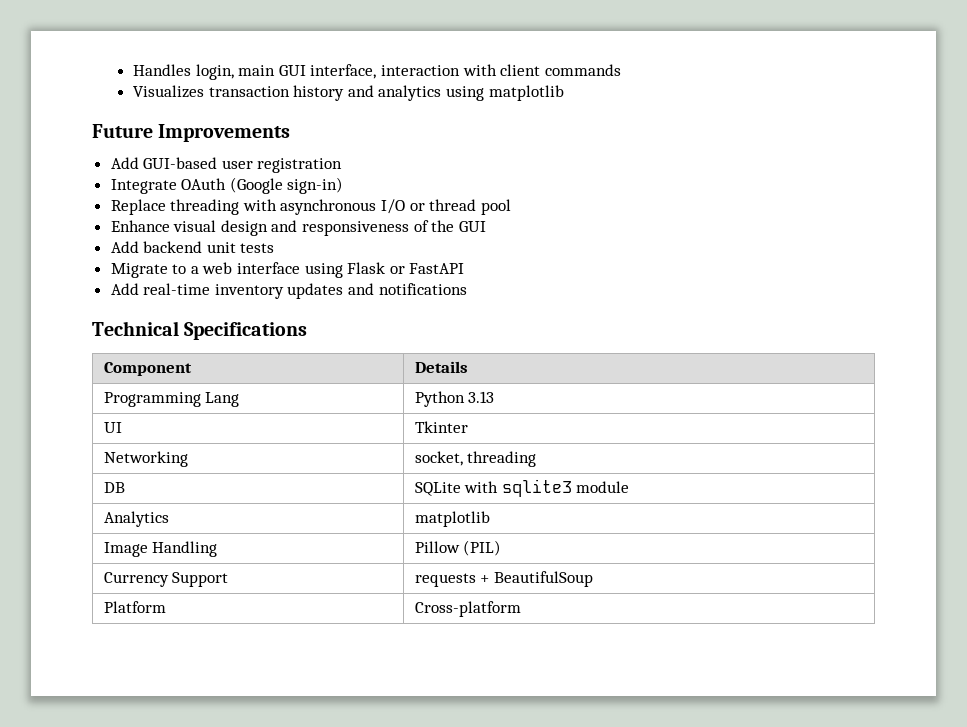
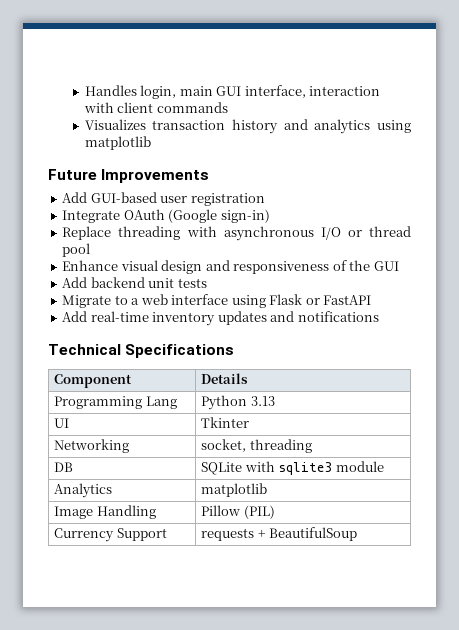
[103,601,166,613] [414,601,521,617] // Platform | Cross-platform -> (358, 534) none

